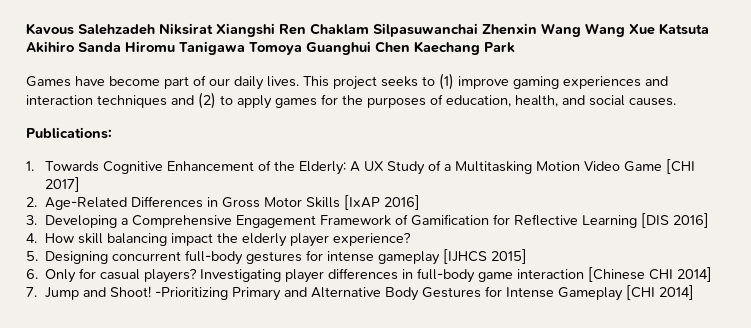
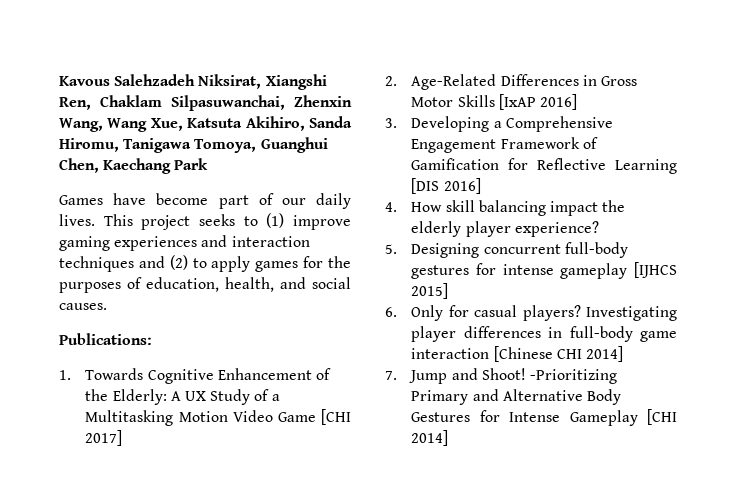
[159,23,709,37] [26,41,410,55] Niksirat Xiangshi Ren Chaklam Silpasuwanchai Zhenxin Wang Wang Xue Katsuta Akihiro Sanda Hiromu Tanigawa Tomoya Guanghui Chen -> [198,74,327,90] [59,95,352,111] [59,116,352,132] [59,137,328,153] [59,158,99,173] Niksirat, Xiangshi Ren, Chaklam Silpasuwanchai, Zhenxin Wang, Wang Xue, Katsuta Akihiro, Sanda Hiromu, Tanigawa Tomoya, Guanghui Chen,

